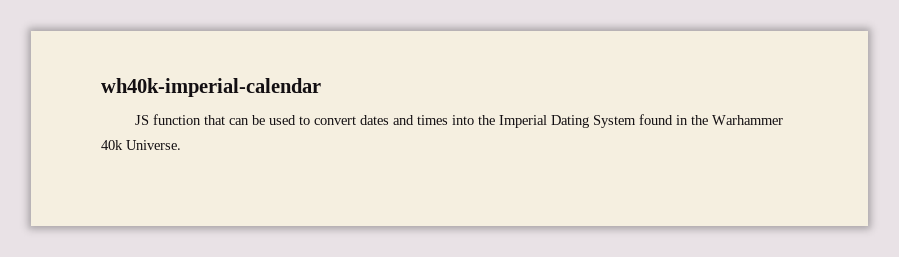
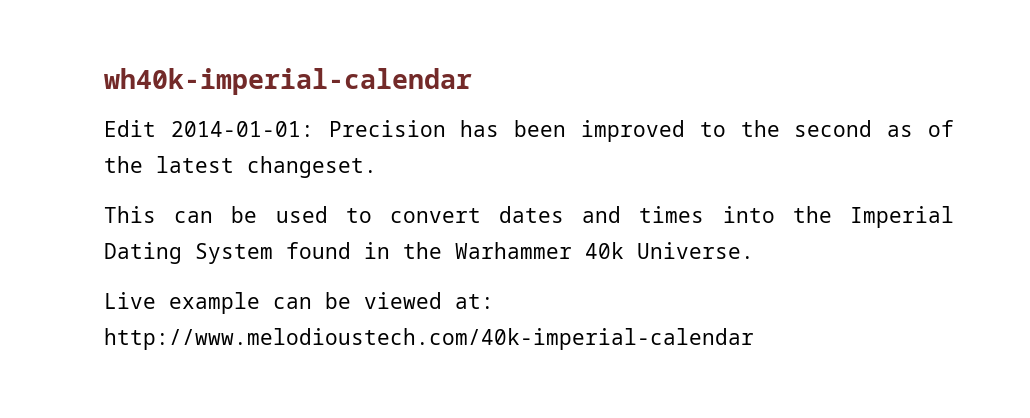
[135,114,226,125] JS function that -> [104,120,954,142] [104,156,377,178] [104,206,156,223] Edit 2014-01-01: Precision has been improved to the second as of the latest changeset. // This
(181, 145) none -> [104,292,494,314] [104,328,754,350] // Live example can be viewed at: http://www.melodioustech.com/40k-imperial-calendar

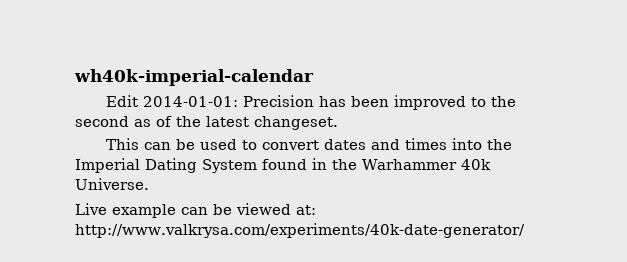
[104,328,754,350] http://www.melodioustech.com/40k-imperial-calendar -> [75,223,525,238] http://www.valkrysa.com/experiments/40k-date-generator/

